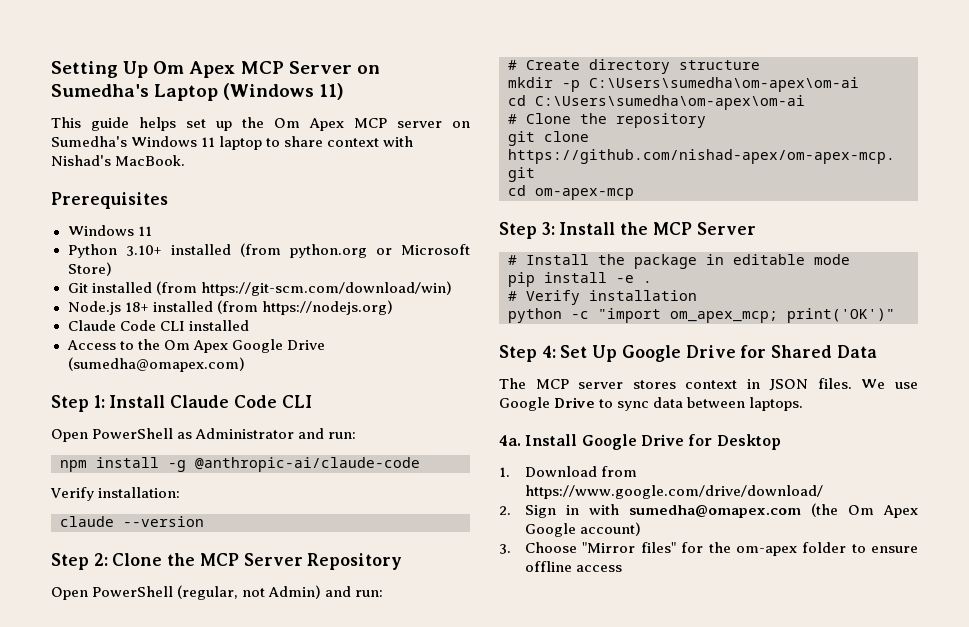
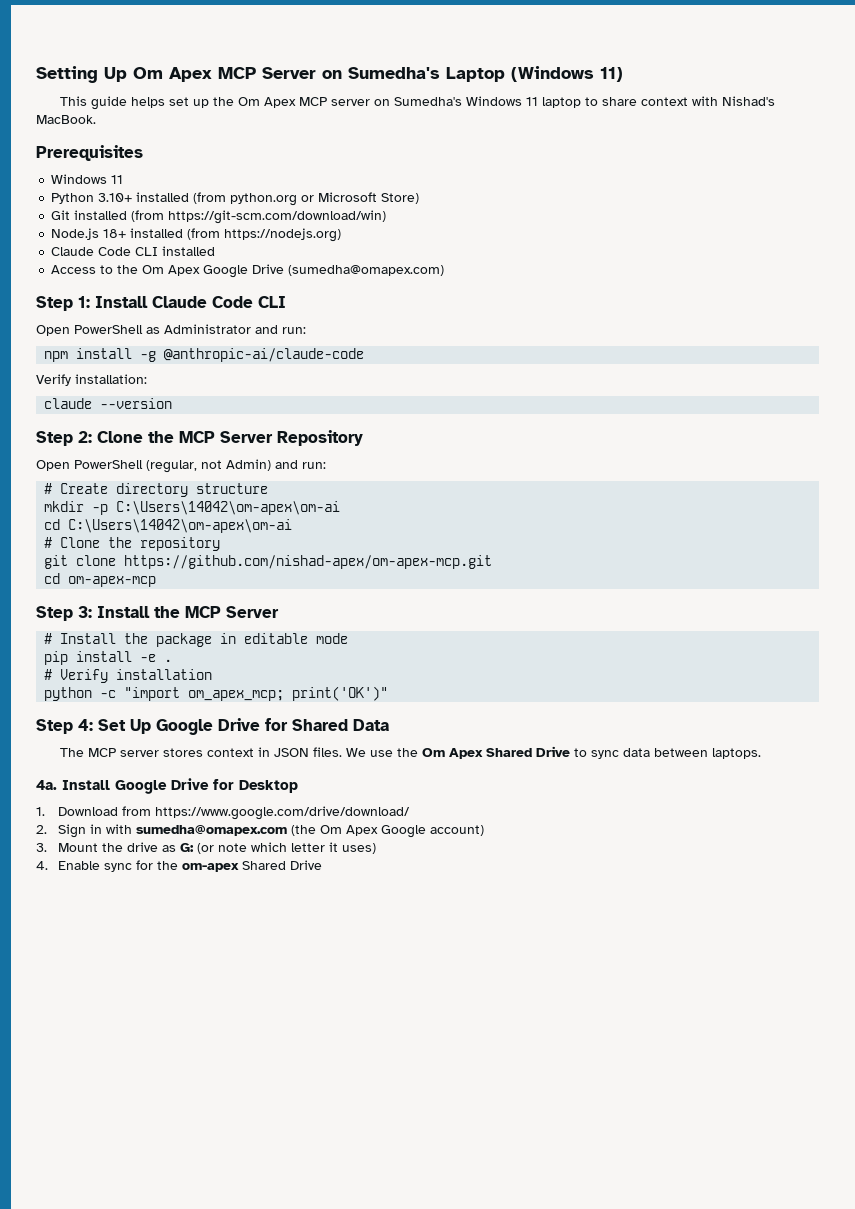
[589,77,859,92] [508,95,805,110] C:\Users\sumedha\om-apex\om-ai // cd C:\Users\sumedha\om-apex\om-ai -> [116,501,341,515] [44,519,293,533] C:\Users\14042\om-apex\om-ai // cd C:\Users\14042\om-apex\om-ai
[499,397,550,411] Google -> [397,748,533,759] the Om Apex Shared
[525,542,918,556] [525,561,623,572] Choose "Mirror files" for the om-apex folder to ensure offline access -> [57,842,376,854] [36,860,322,872] Mount the drive as G: (or note which letter it uses) // 4. Enable sync for the om-apex Shared Drive

